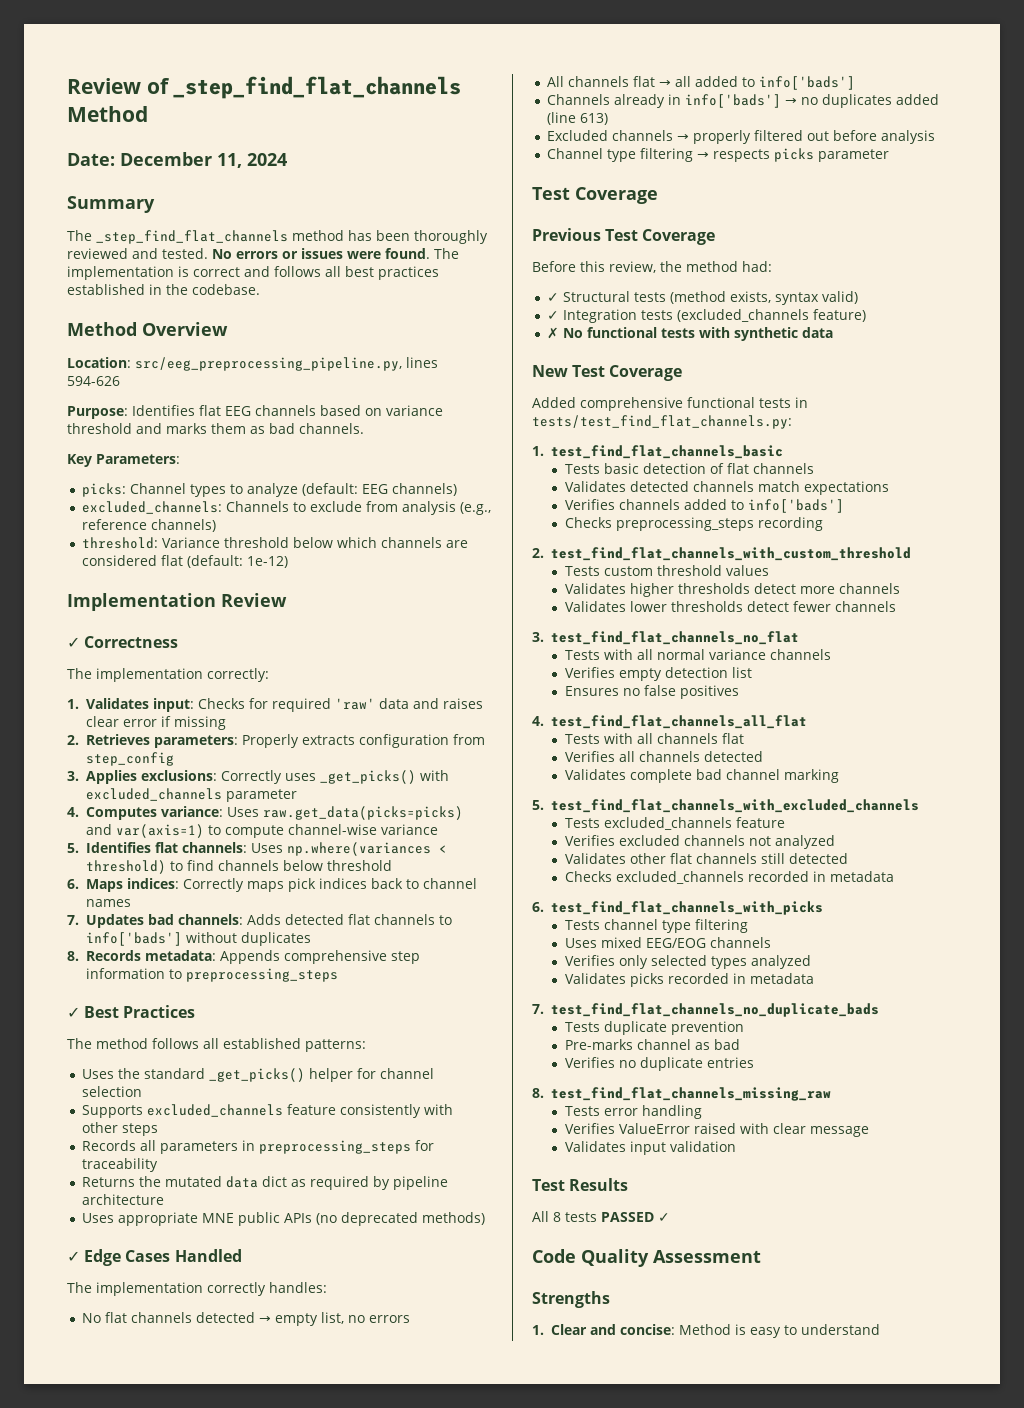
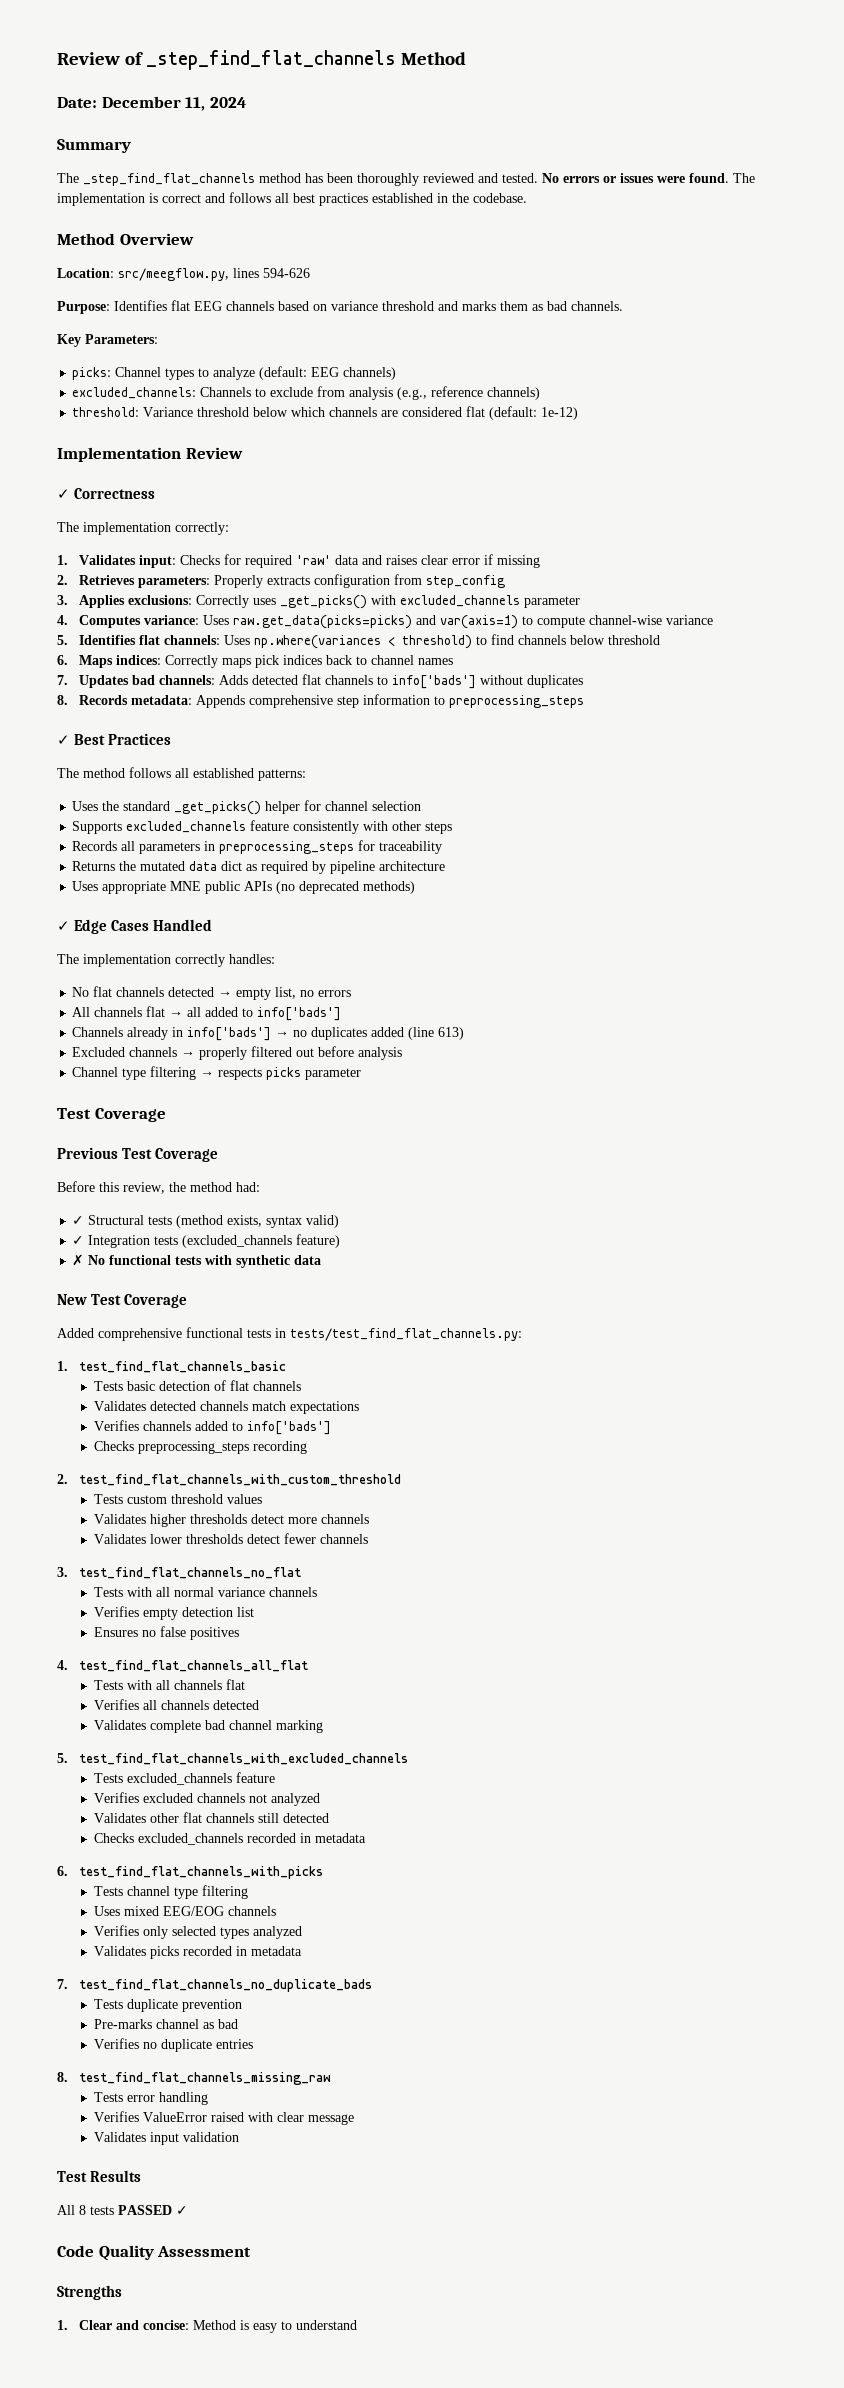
[135,357,402,371] src/eeg_preprocessing_pipeline.py, -> [118,268,229,281] src/meegflow.py,

